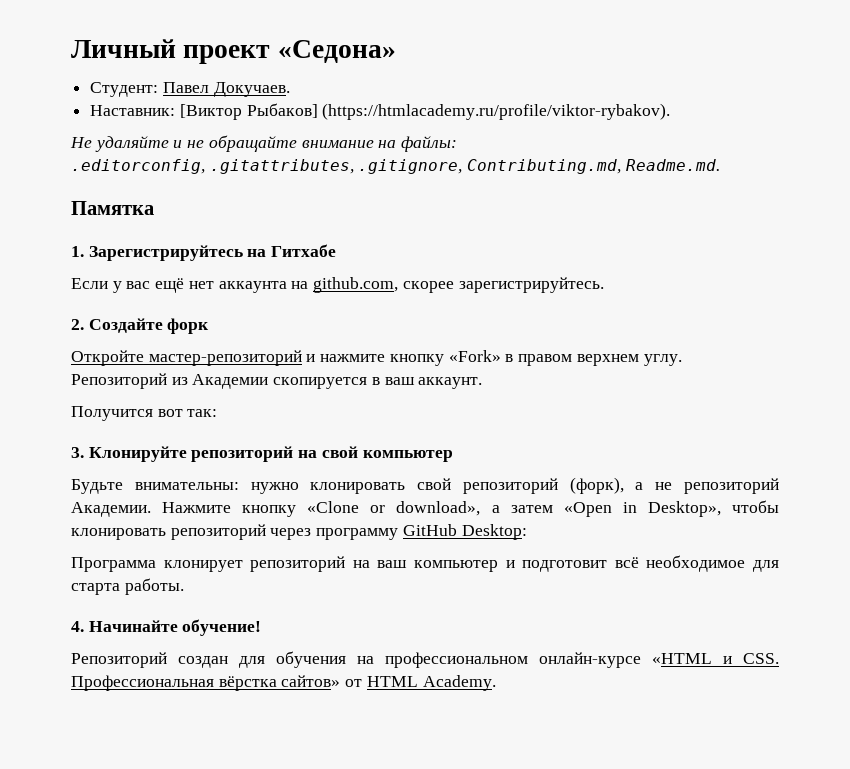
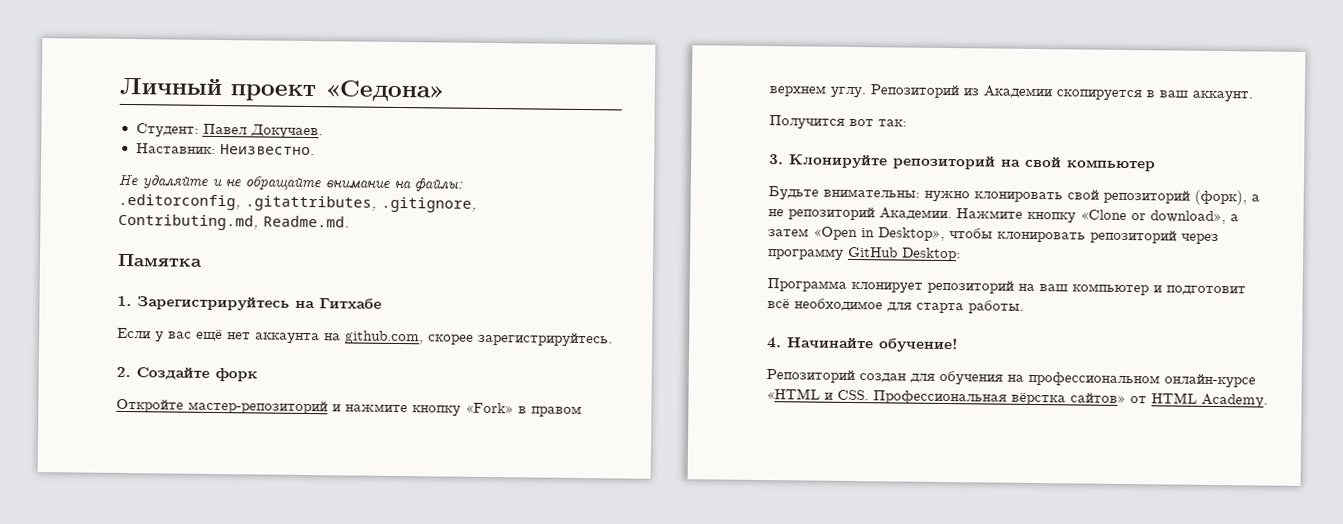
[179,103,671,120] [Виктор Рыбаков] (https://htmlacademy.ru/profile/viktor-rybakov). -> [219,144,315,156] Неизвестно.

